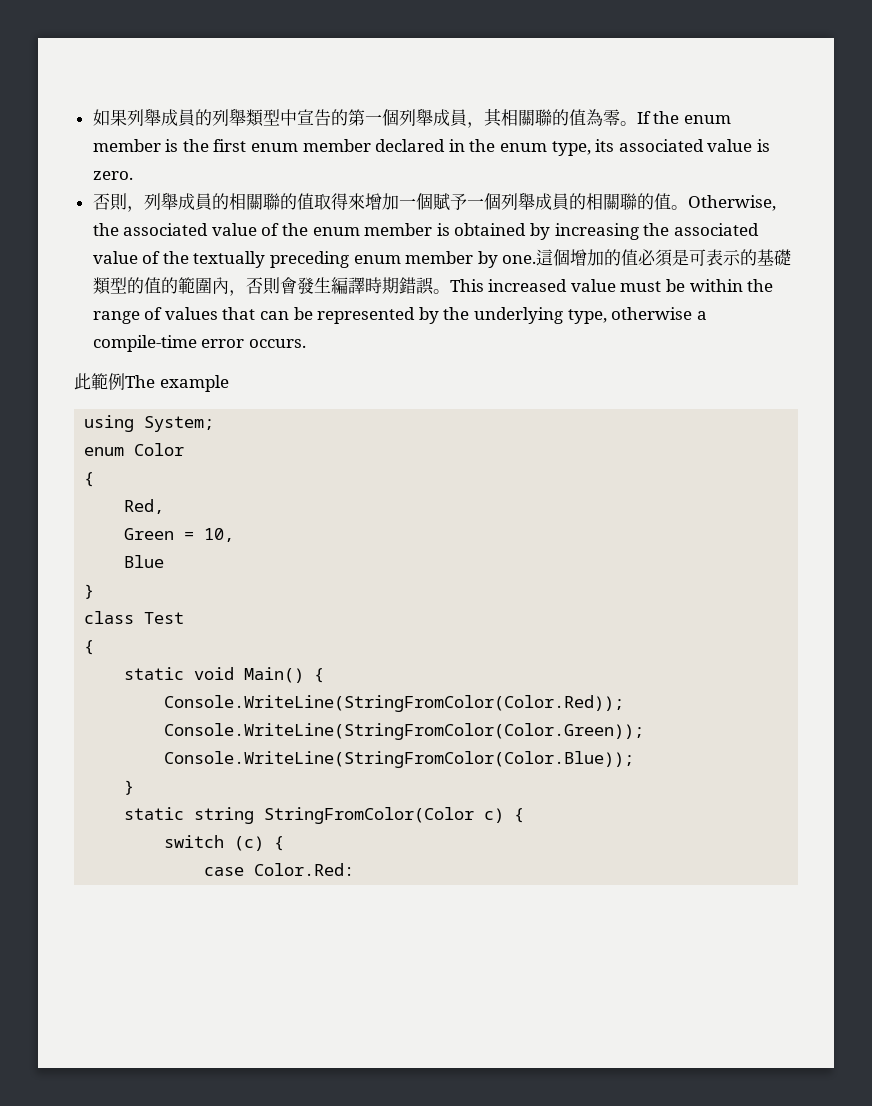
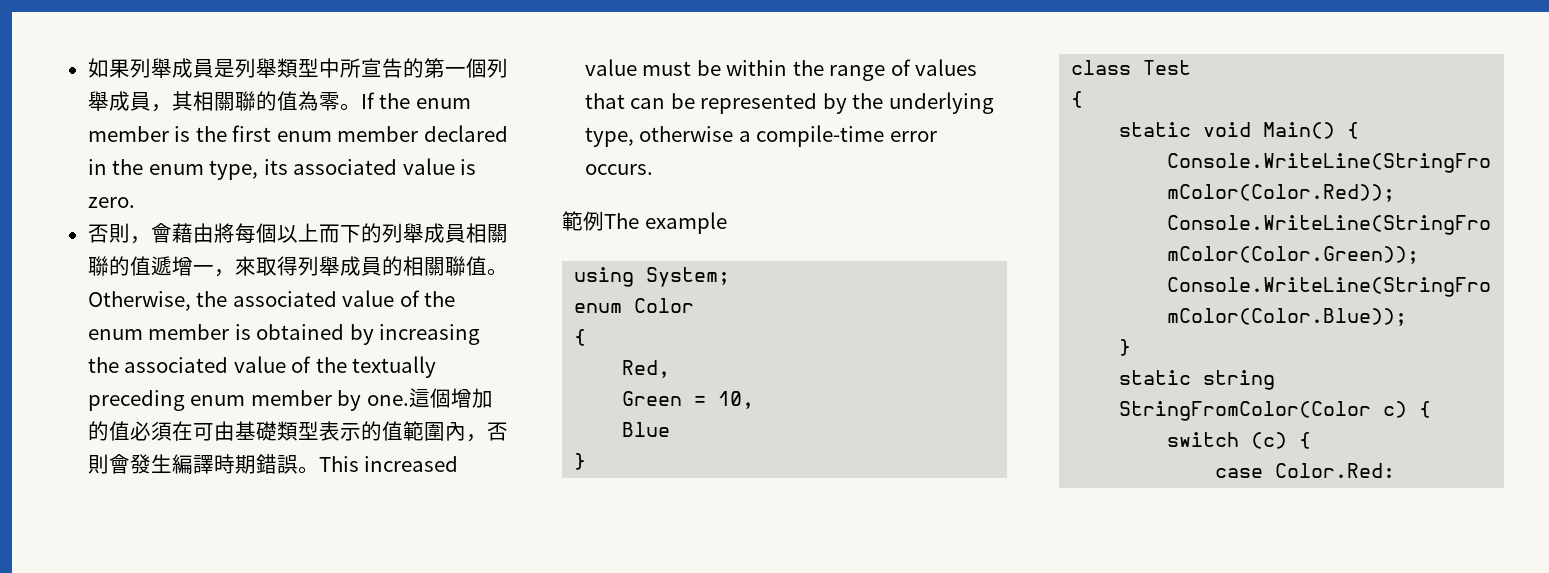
[194,109,212,126] 的 -> [213,59,235,78] 是
(297, 117) none -> [339,58,361,78] 所
[143,192,654,211] 列舉成員的相關聯的值取得來增加一個賦予一個列舉成員的相關聯的 -> [150,223,508,244] [87,256,466,277] 會藉由將每個以上而下的列舉成員相關聯的值遞增一，來取得列舉成員的相關聯
[672,249,792,266] [92,277,178,295] 是可表示的基礎類型的值的 -> [171,421,403,441] 在可由基礎類型表示的值
[74,373,91,390] 此 -> (653, 169) none

